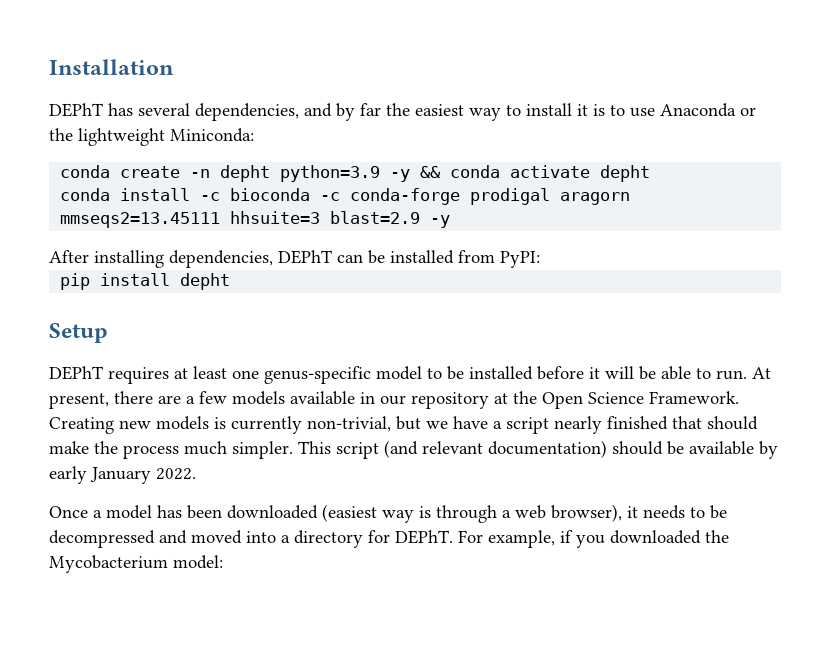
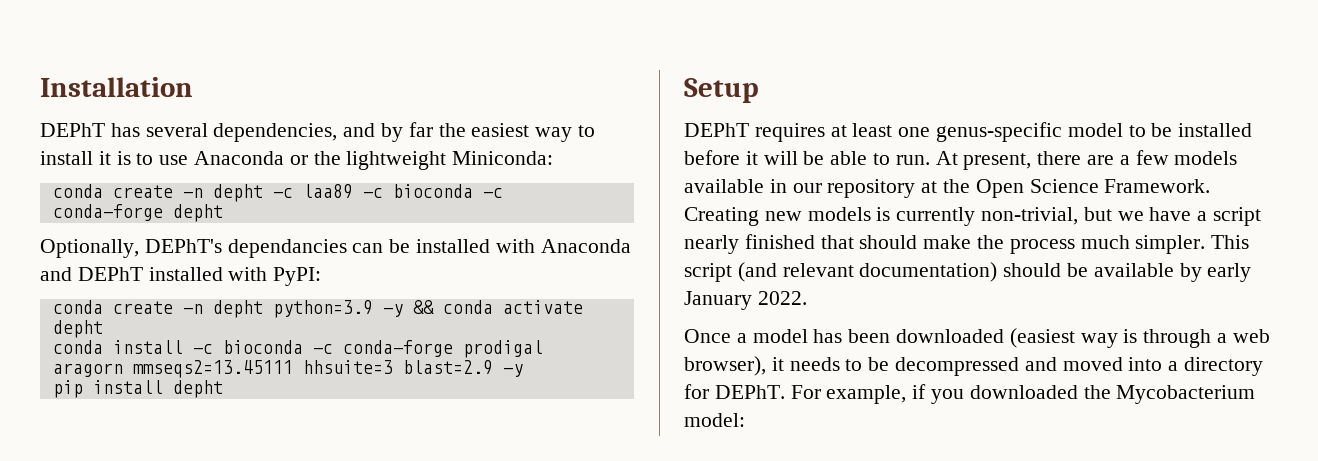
(254, 135) none -> [52,184,503,202] [52,204,223,222] [40,239,631,258] [40,267,322,286] // conda create -n depht -c laa89 -c bioconda -c conda-forge depht // Optionally, DEPhT's dependancies can be installed with Anaconda and DEPhT installed with PyPI:
[49,250,540,268] // After installing dependencies, DEPhT can be installed from PyPI: -> (523, 370) none

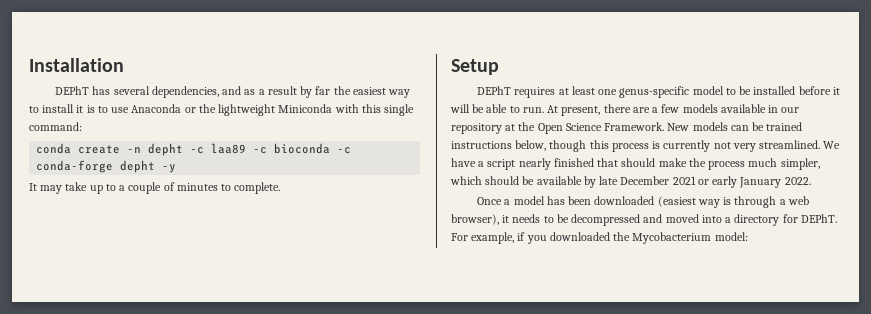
(376, 130) none -> [244,86,297,95] as a result
[452,151,554,165] Miniconda: -> [278,104,415,116] [29,122,82,131] Miniconda with this single command:
[40,239,631,258] [40,267,322,286] [52,300,583,318] [52,320,103,338] [52,340,543,358] [52,360,523,378] [52,380,223,398] // Optionally, DEPhT's dependancies can be installed with Anaconda and DEPhT installed with PyPI: // conda create -n depht python=3.9 -y && conda activate depht // conda install -c bioconda -c conda-forge prodigal aragorn mmseqs2=13.45111 hhsuite=3 blast=2.9 -y // pip install depht -> [162,164,177,173] [29,182,281,194] -y // It may take up to a couple of minutes to complete.
[684,207,1144,226] Creating new models is currently non-trivial, but we -> [667,122,803,131] [451,140,841,152] New models can be trained instructions below, though this process is currently not very streamlined. We
[1135,235,1250,254] [684,262,1202,282] simpler. This script (and relevant documentation) should be available by -> [780,158,820,170] [450,176,709,188] simpler, which should be available by late December 2021 or

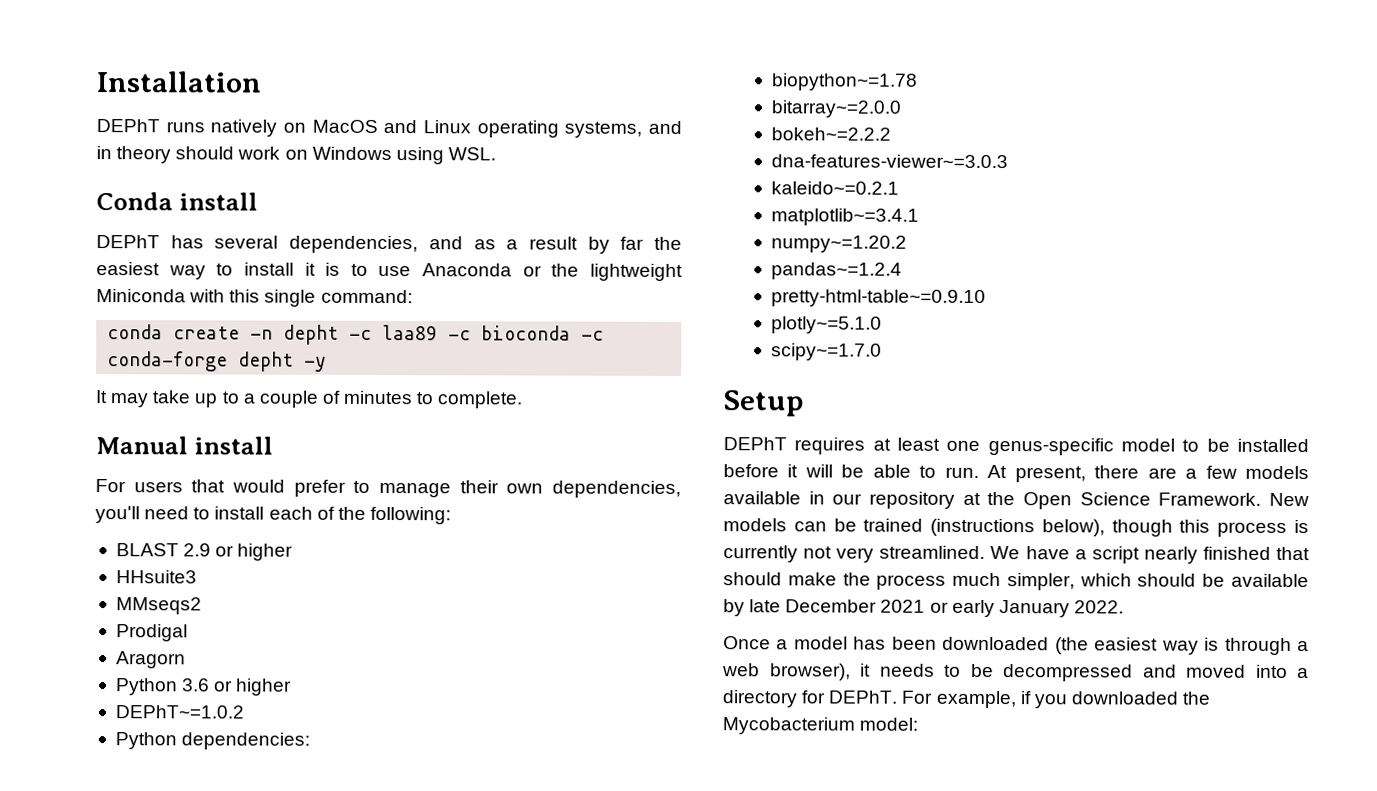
(124, 65) none -> [96,119,683,138] [96,146,496,165] [96,192,258,211] // DEPhT runs natively on MacOS and Linux operating systems, and in theory should work on Windows using WSL. // Conda install
(281, 188) none -> [95,436,273,455] [95,479,682,498] [95,506,451,525] [115,543,294,561] [115,570,197,584] [115,597,202,615] [115,624,188,642] [115,651,186,669] [115,678,293,696] [114,705,244,719] [114,732,311,750] [771,73,918,91] [770,100,901,118] [770,127,891,141] [770,154,1008,169] [770,181,899,195] [770,208,919,226] [770,235,907,253] [770,262,902,280] [770,289,986,307] [770,316,882,334] [770,343,882,361] // Manual install // For users that would prefer to manage their own dependencies, you'll need to install each of the following: // BLAST 2.9 or higher // HHsuite3 // MMseqs2 // Prodigal // Aragorn // Python 3.6 or higher // DEPhT~=1.0.2 // Python dependencies: // biopython~=1.78 // bitarray~=2.0.0 // bokeh~=2.2.2 // dna-features-viewer~=3.0.3 // kaleido~=0.2.1 // matplotlib~=3.4.1 // numpy~=1.20.2 // pandas~=1.2.4 // pretty-html-table~=0.9.10 // plotly~=5.1.0 // scipy~=1.7.0
[451,140,547,151] instructions below, -> [930,518,1105,537] (instructions below),
[657,196,696,207] (easiest -> [1054,637,1159,655] (the easiest

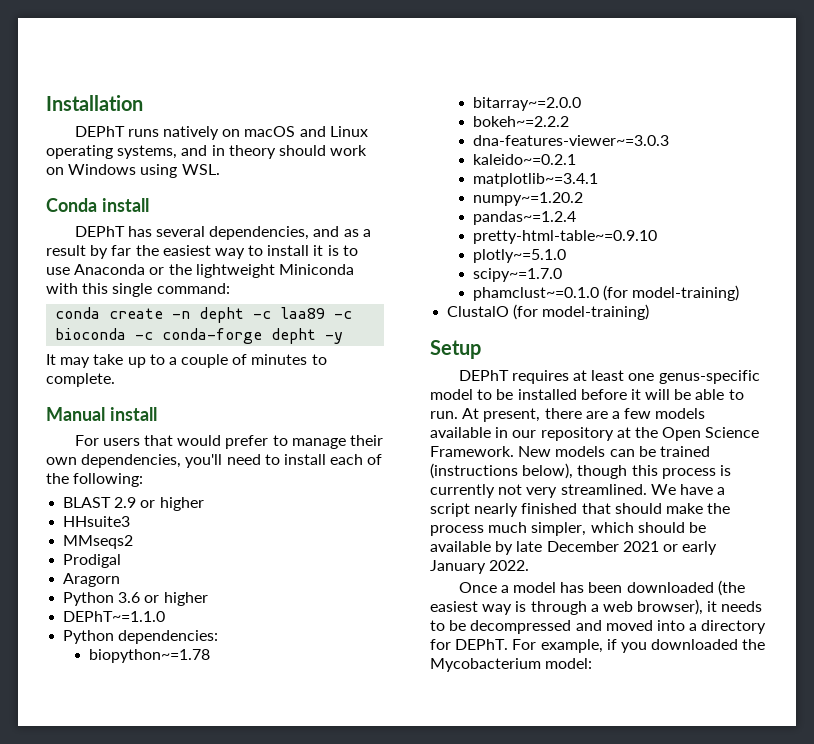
[311,119,378,133] MacOS -> [244,126,296,137] macOS
[114,705,244,719] DEPhT~=1.0.2 -> [63,611,166,622] DEPhT~=1.1.0
(882, 352) none -> [472,285,740,301] [447,304,650,320] // phamclust~=0.1.0 (for model-training) // ClustalO (for model-training)

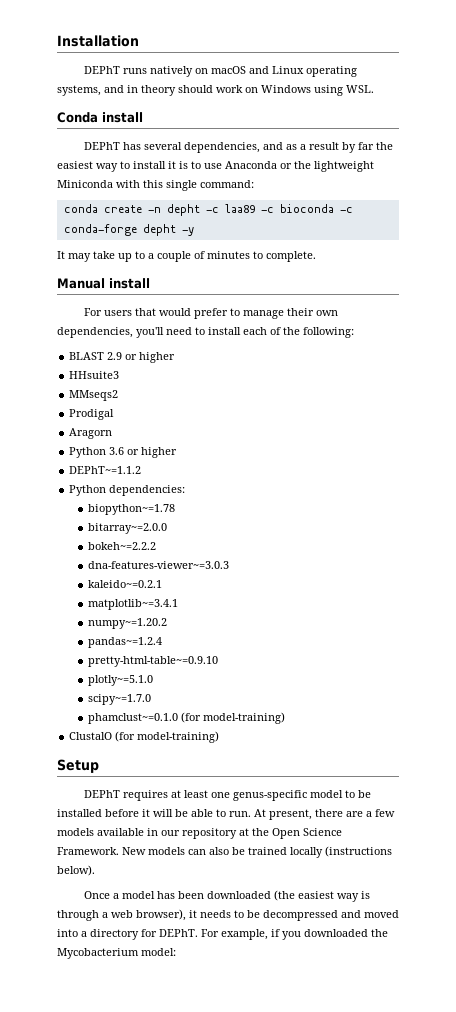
[63,611,166,622] DEPhT~=1.1.0 -> [69,466,142,474] DEPhT~=1.1.2
(635, 453) none -> [209,847,229,855] also
[430,463,731,479] [430,484,726,498] [430,503,731,517] [430,522,706,536] [430,541,718,555] [430,560,530,574] (instructions below), though this process is currently not very streamlined. We have a script nearly finished that should make the process much simpler, which should be available by late December 2021 or early January 2022. -> [290,846,392,858] [57,865,95,876] locally (instructions below).

